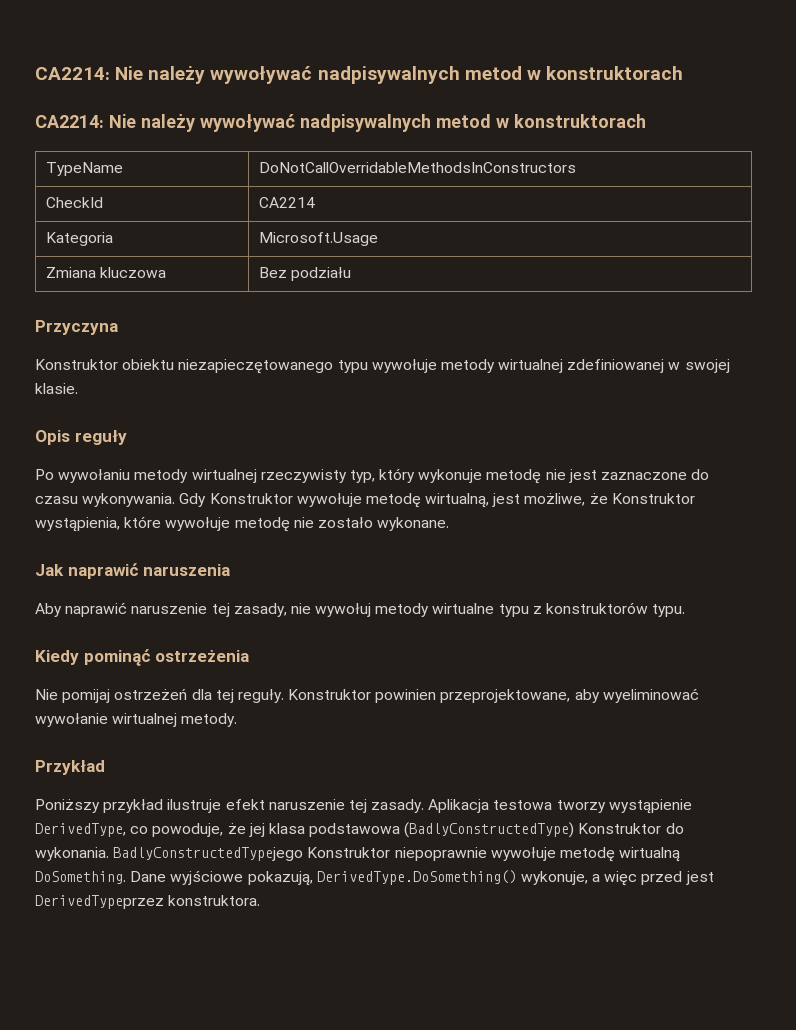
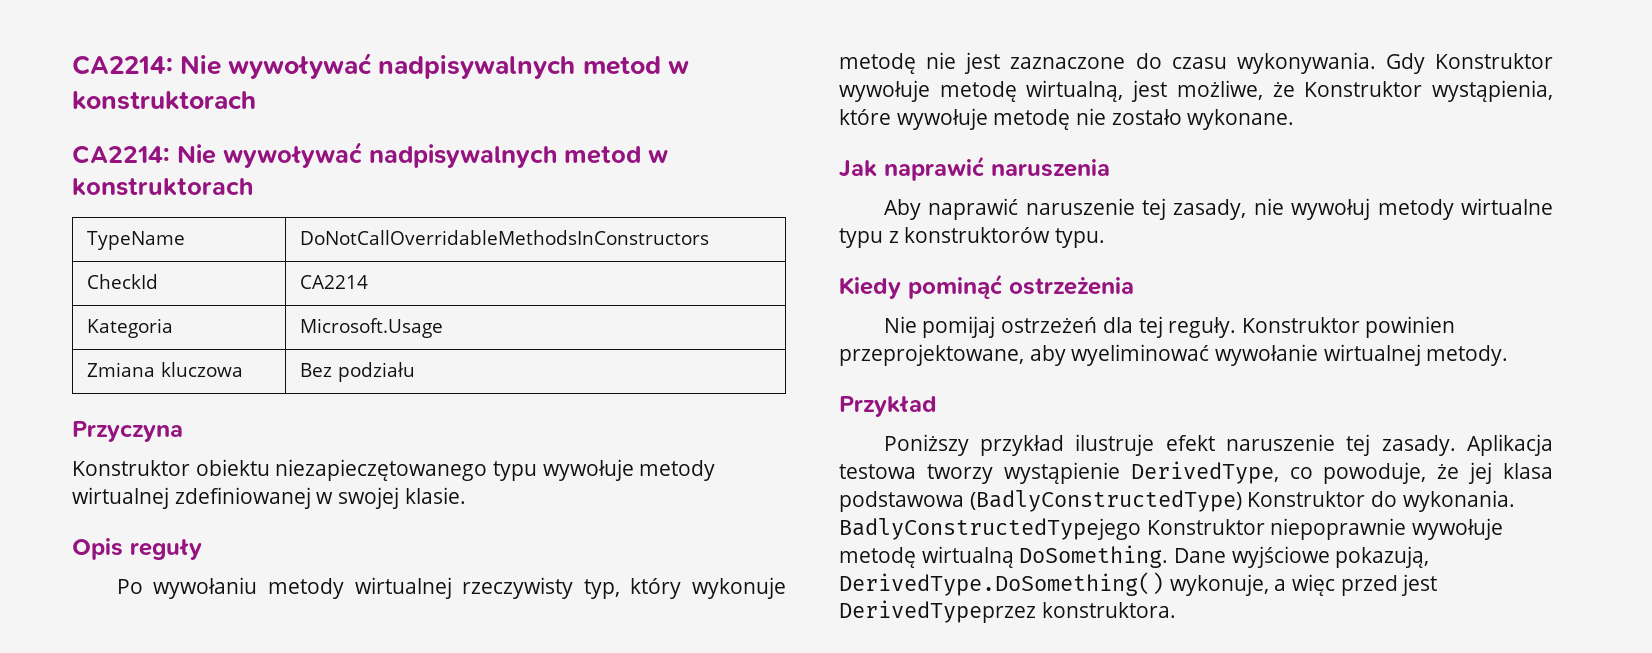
[35,66,206,84] CA2214: Nie należy -> [72,55,222,75] CA2214: Nie
[141,114,195,132] należy -> (216, 154) none

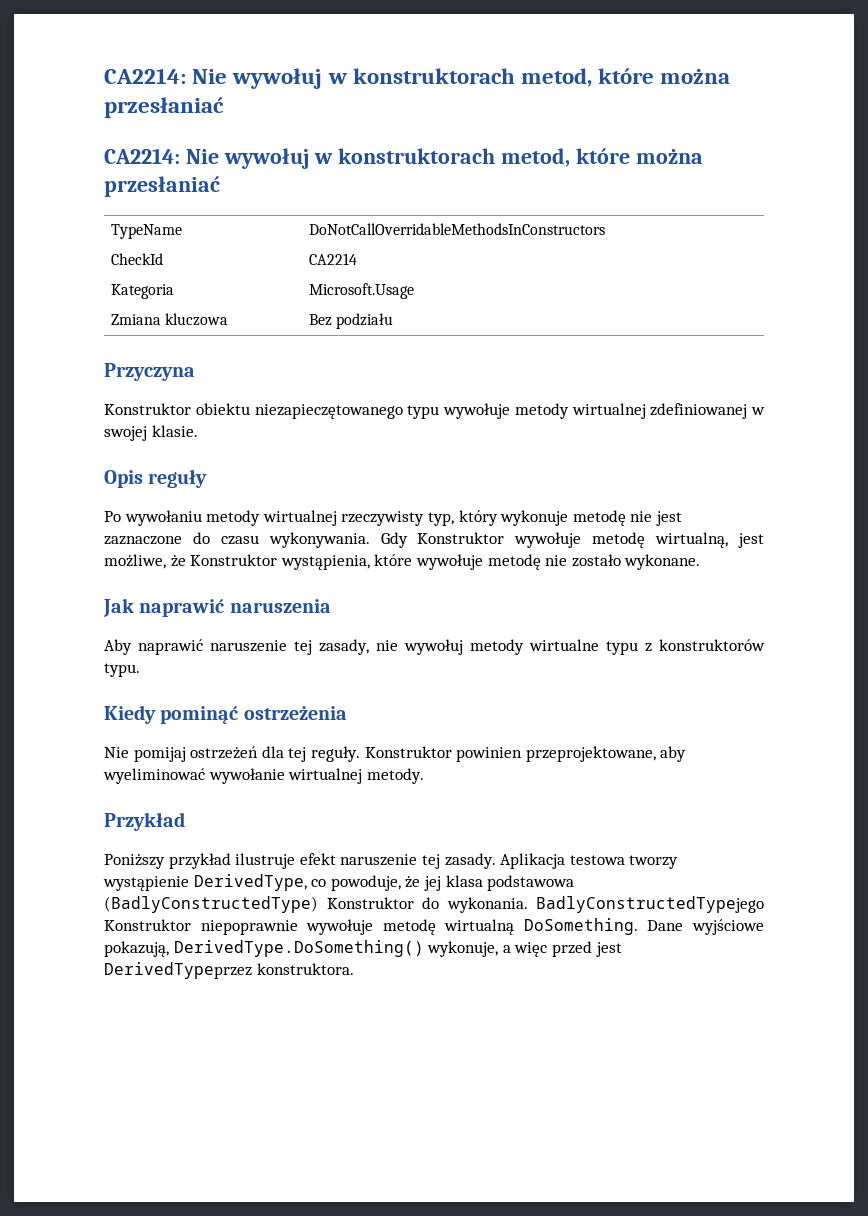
[72,52,689,79] [72,91,256,110] [72,142,668,168] [72,178,253,196] CA2214: Nie wywoływać nadpisywalnych metod w konstruktorach // CA2214: Nie wywoływać nadpisywalnych metod w konstruktorach -> [104,68,731,89] [104,97,224,118] [104,148,703,169] [104,176,220,197] CA2214: Nie wywołuj w konstruktorach metod, które można przesłaniać // CA2214: Nie wywołuj w konstruktorach metod, które można przesłaniać

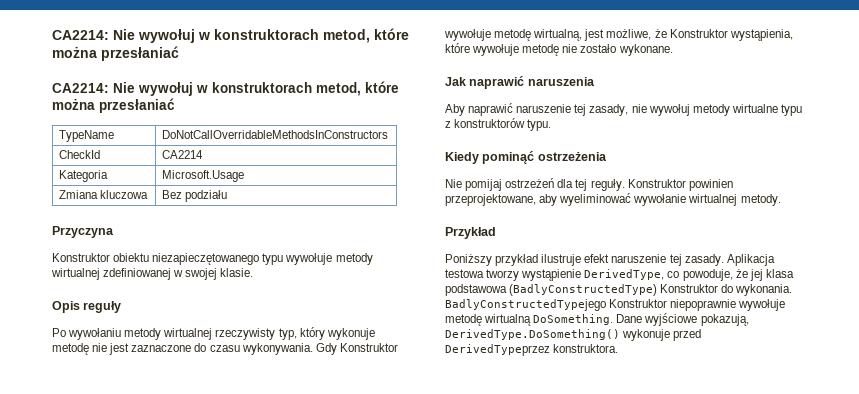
[427,941,622,957] wykonuje, a więc przed jest -> [622,329,702,341] wykonuje przed

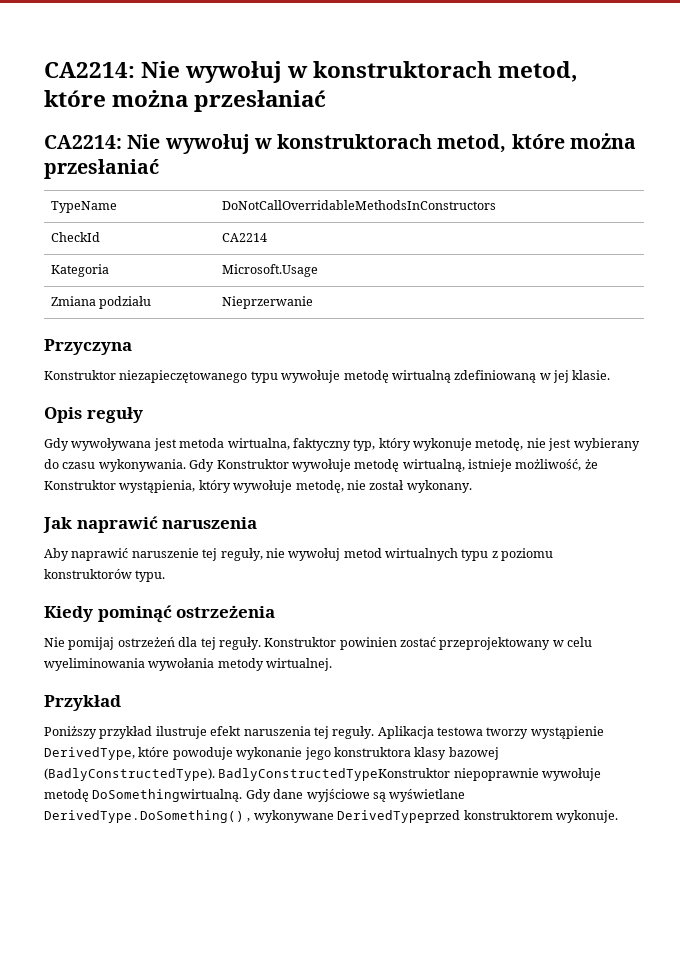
[99,190,148,199] [161,190,227,202] kluczowa | Bez podziału -> [99,296,152,309] [221,296,313,309] podziału | Nieprzerwanie
[113,253,150,262] obiektu -> (116, 375) none
[335,253,373,265] [51,268,254,280] [52,301,122,313] [52,328,276,340] metody wirtualnej zdefiniowanej w swojej klasie. // Opis reguły // Po wywołaniu metody wirtualnej rzeczywisty -> [343,370,611,383] [44,407,143,423] [44,438,351,451] metodę wirtualną zdefiniowaną w jej klasie. // Opis reguły // Gdy wywoływana jest metoda wirtualna, faktyczny
[52,343,89,355] metodę -> [475,438,524,451] metodę,
[131,345,192,352] zaznaczone -> [573,438,640,451] wybierany
[584,29,652,41] jest możliwe, -> [468,459,582,472] istnieje możliwość,
[445,43,673,56] które wywołuje metodę nie zostało wykonane. -> [198,480,472,493] który wywołuje metodę, nie został wykonany.
[589,104,629,116] zasady, -> [220,548,263,561] reguły,
[692,104,778,116] metody wirtualne -> [343,548,458,561] metod wirtualnych
(451, 124) none -> [501,548,554,561] poziomu
[445,193,781,206] przeprojektowane, aby wyeliminować wywołanie wirtualnej metody. -> [400,637,593,650] [44,658,333,671] zostać przeprojektowany w celu wyeliminowania wywołania metody wirtualnej.
[611,254,724,266] naruszenie tej zasady. -> [243,726,375,739] naruszenia tej reguły.
[667,269,794,281] [445,284,793,296] [445,299,786,311] [445,313,749,326] [445,329,702,341] [445,344,619,356] co powoduje, że jej klasa podstawowa (BadlyConstructedType) Konstruktor do wykonania. BadlyConstructedTypejego Konstruktor niepoprawnie wywołuje metodę wirtualną DoSomething. Dane wyjściowe pokazują, DerivedType.DoSomething() wykonuje przed DerivedTypeprzez konstruktora. -> [138,747,499,760] [44,768,602,781] [44,789,466,802] [44,810,618,823] które powoduje wykonanie jego konstruktora klasy bazowej (BadlyConstructedType). BadlyConstructedTypeKonstruktor niepoprawnie wywołuje metodę DoSomethingwirtualną. Gdy dane wyjściowe są wyświetlane DerivedType.DoSomething() , wykonywane DerivedTypeprzed konstruktorem wykonuje.

